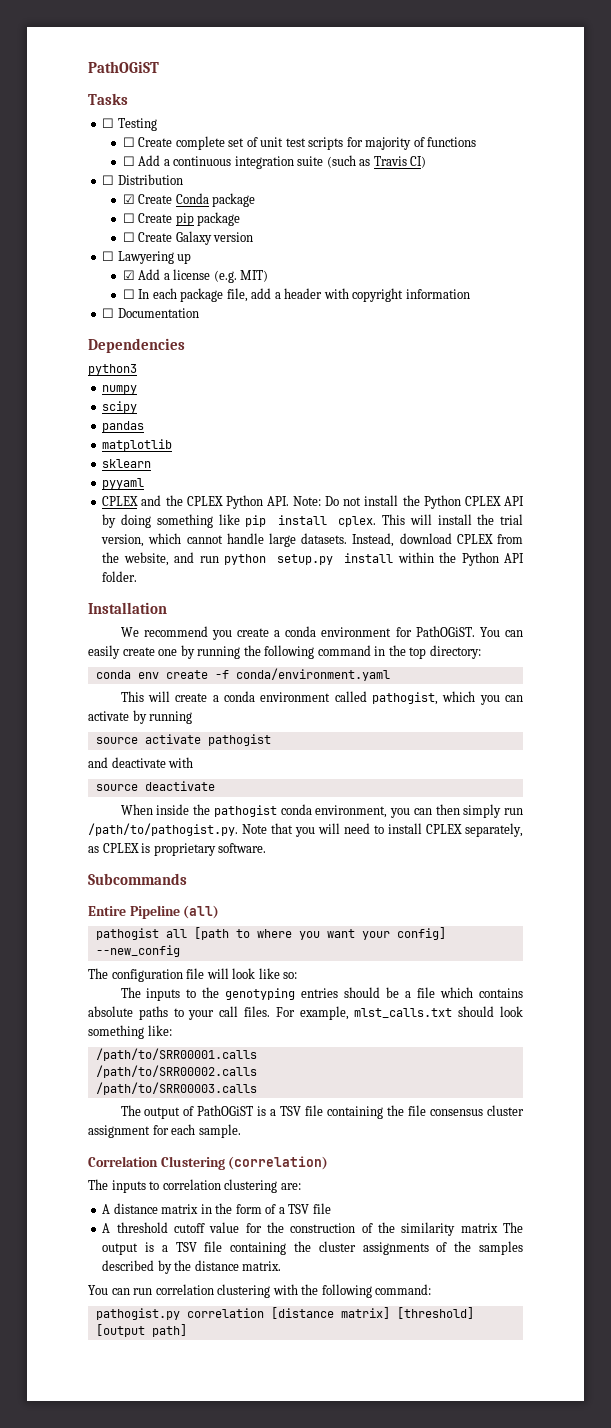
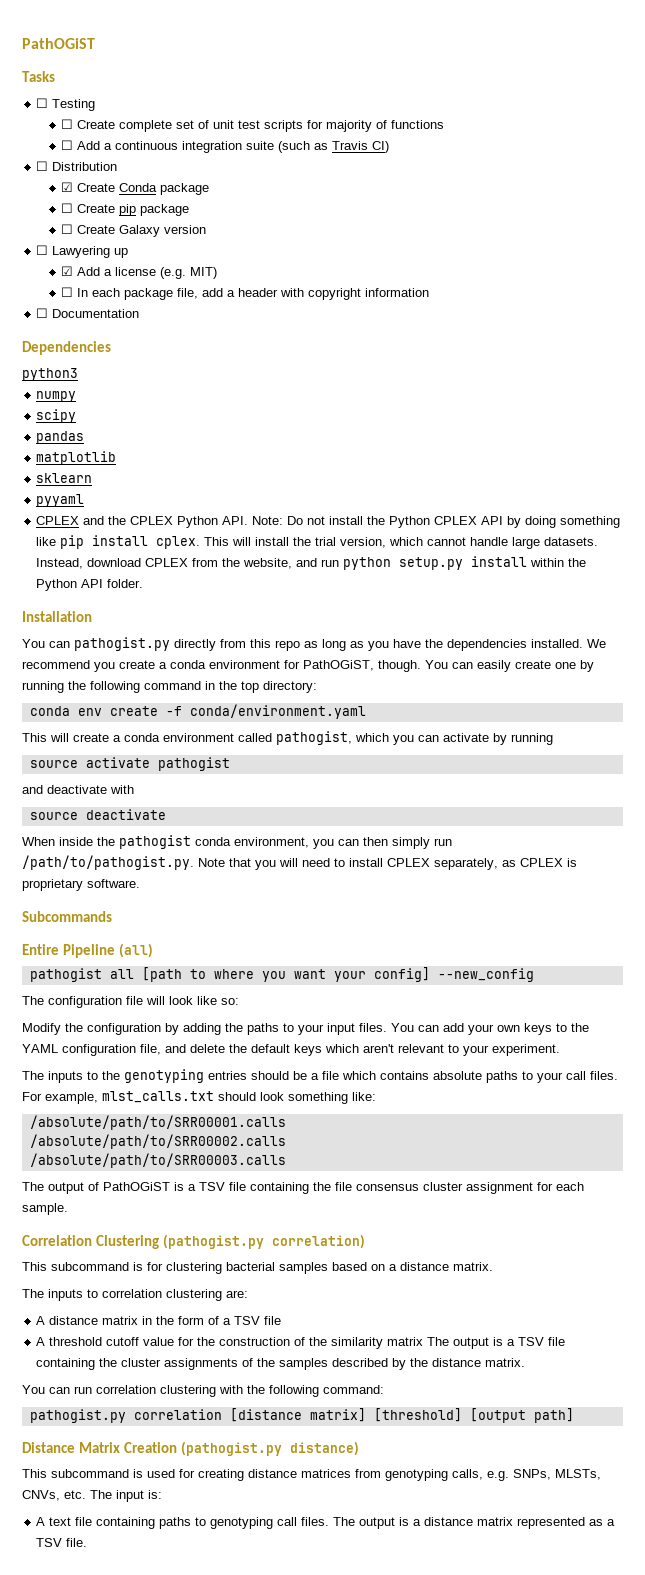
(167, 608) none -> [22,637,583,651] You can pathogist.py directly from this repo as long as you have the dependencies installed.
[415,626,475,637] PathOGiST. -> [303,660,421,672] PathOGiST, though.
(298, 975) none -> [22,1023,589,1035] [22,1044,560,1056] // Modify the configuration by adding the paths to your input files. You can add your own keys to the YAML configuration file, and delete the default keys which aren't relevant to your experiment.
[95,1048,257,1061] [95,1065,257,1078] [95,1082,257,1095] /path/to/SRR00001.calls // /path/to/SRR00002.calls // /path/to/SRR00003.calls -> [29,1115,286,1130] [29,1134,286,1149] [29,1153,286,1168] /absolute/path/to/SRR00001.calls // /absolute/path/to/SRR00002.calls // /absolute/path/to/SRR00003.calls
[228,1156,329,1170] (correlation) -> [162,1234,365,1249] [22,1262,493,1274] (pathogist.py correlation) // This subcommand is for clustering bacterial samples based on a distance matrix.
(187, 1330) none -> [22,1441,359,1456] [22,1469,601,1481] [22,1490,162,1502] [36,1517,616,1529] [36,1538,88,1547] // Distance Matrix Creation (pathogist.py distance) // This subcommand is used for creating distance matrices from genotyping calls, e.g. SNPs, MLSTs, CNVs, etc. The input is: // A text file containing paths to genotyping call files. The output is a distance matrix represented as a TSV file.

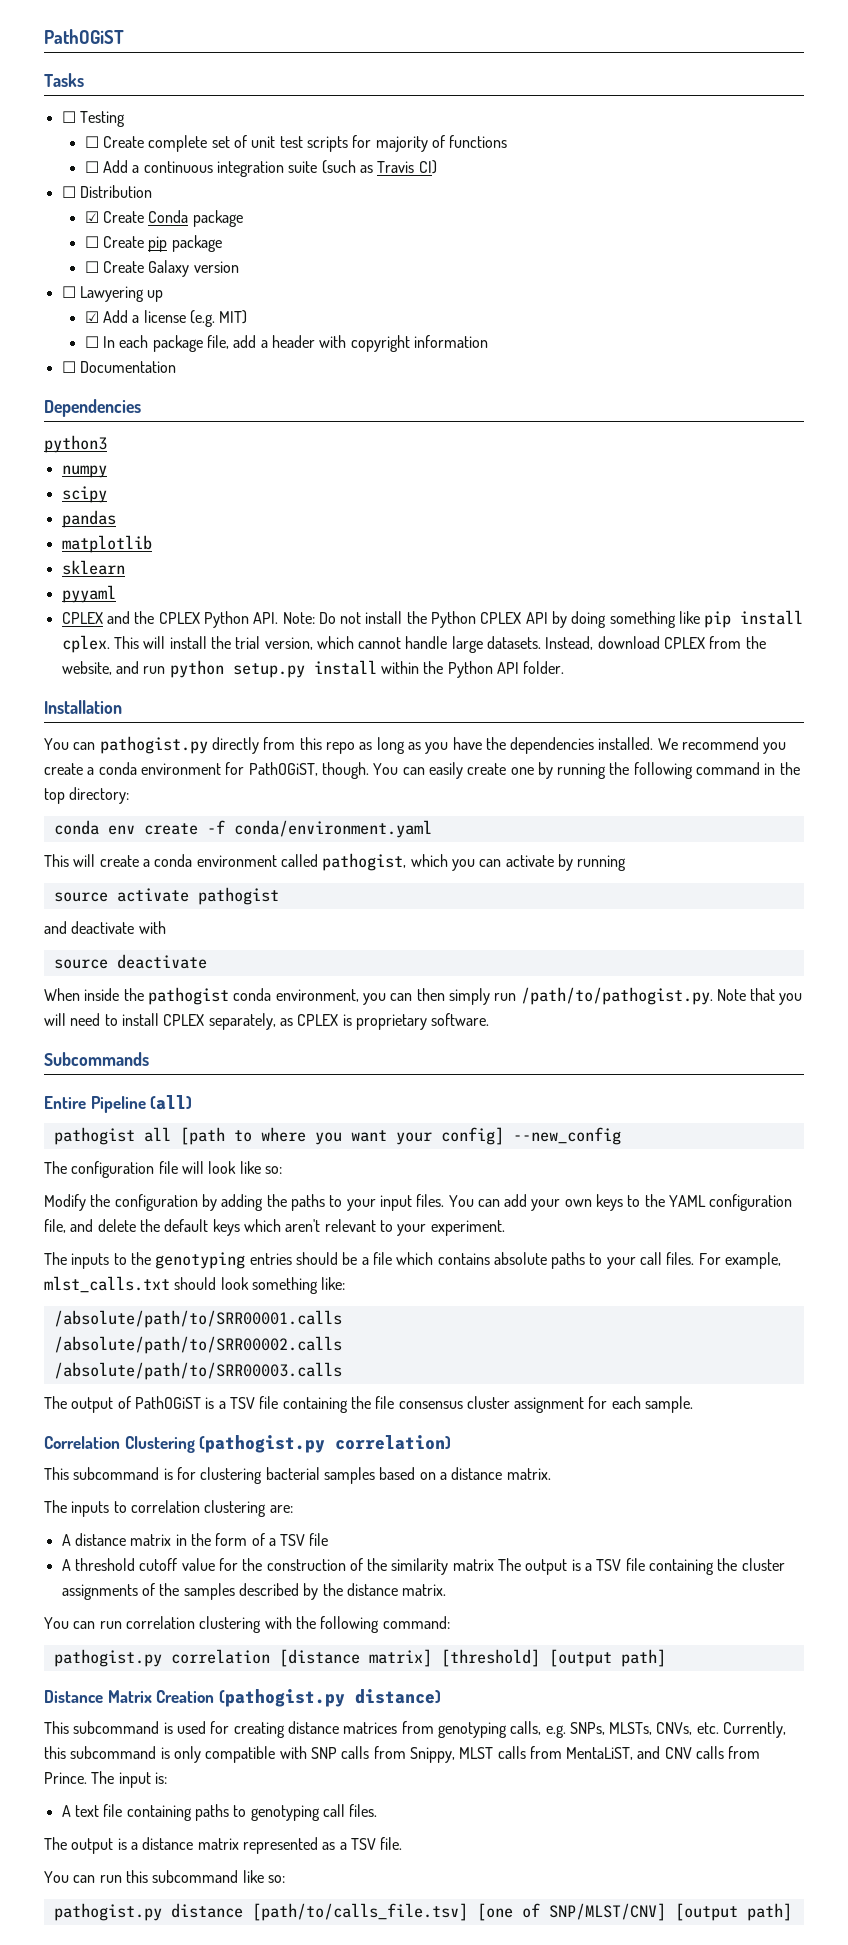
(86, 1494) none -> [723,1721,787,1738] [44,1746,761,1763] [44,1772,87,1784] Currently, this subcommand is only compatible with SNP calls from Snippy, MLST calls from MentaLiST, and CNV calls from Prince.
(330, 1521) none -> (378, 1810) //
(88, 1542) none -> [44,1870,285,1883] [53,1903,792,1921] // You can run this subcommand like so: // pathogist.py distance [path/to/calls_file.tsv] [one of SNP/MLST/CNV] [output path]

